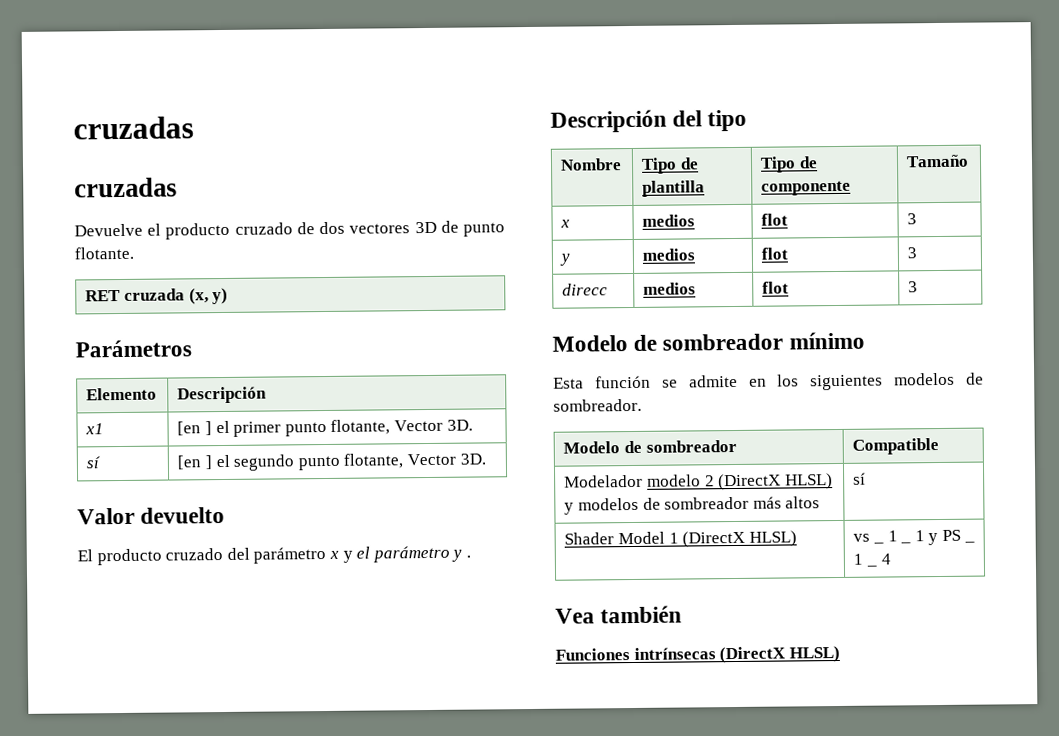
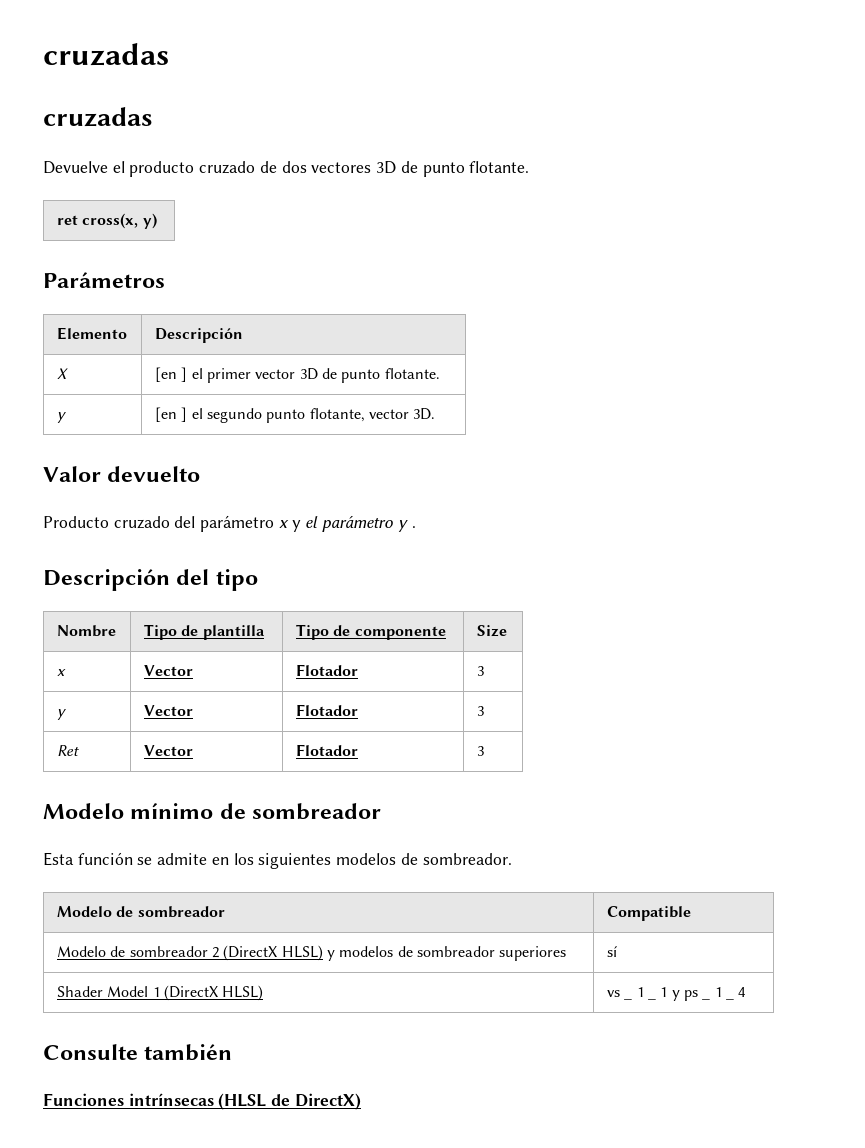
[85,288,209,305] RET cruzada (x, -> [56,213,139,229] ret cross(x,
[85,423,105,435] x1 -> [56,368,68,380] X
[284,419,473,437] [86,456,101,469] punto flotante, Vector 3D. // sí -> [255,368,440,383] [56,412,66,423] vector 3D de punto flotante. // y
[406,453,456,466] Vector -> [368,409,409,419] vector
[77,548,162,566] El producto -> [43,516,109,528] Producto
[906,154,970,168] Tamaño -> [476,625,507,637] Size
[642,214,696,227] [761,213,789,226] medios | flot -> [143,665,193,676] [295,664,358,676] Vector | Flotador
[642,248,696,261] [761,247,789,260] [907,247,918,259] [562,283,609,296] [643,282,697,295] [762,281,790,294] medios | flot | 3 // direcc | medios | flot -> [143,705,193,716] [295,704,358,716] [476,706,484,716] [56,745,79,756] [143,745,193,756] [295,744,358,756] Vector | Flotador | 3 // Ret | Vector | Flotador
[633,331,865,351] de sombreador mínimo -> [130,803,382,820] mínimo de sombreador
[564,474,701,488] Modelador modelo -> [56,946,208,957] Modelo de sombreador
[752,496,821,509] más altos -> [499,946,567,961] superiores
[941,529,961,541] PS -> [683,990,698,1001] ps
[555,608,595,624] Vea -> [43,1044,138,1060] Consulte
[719,645,840,664] (DirectX HLSL) -> [218,1093,361,1110] (HLSL de DirectX)

